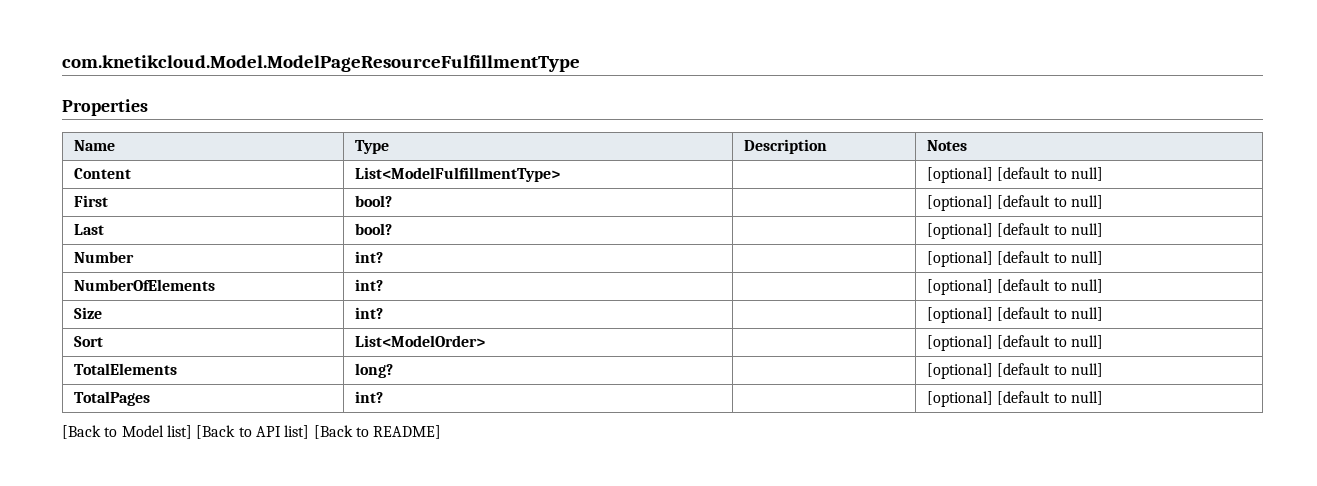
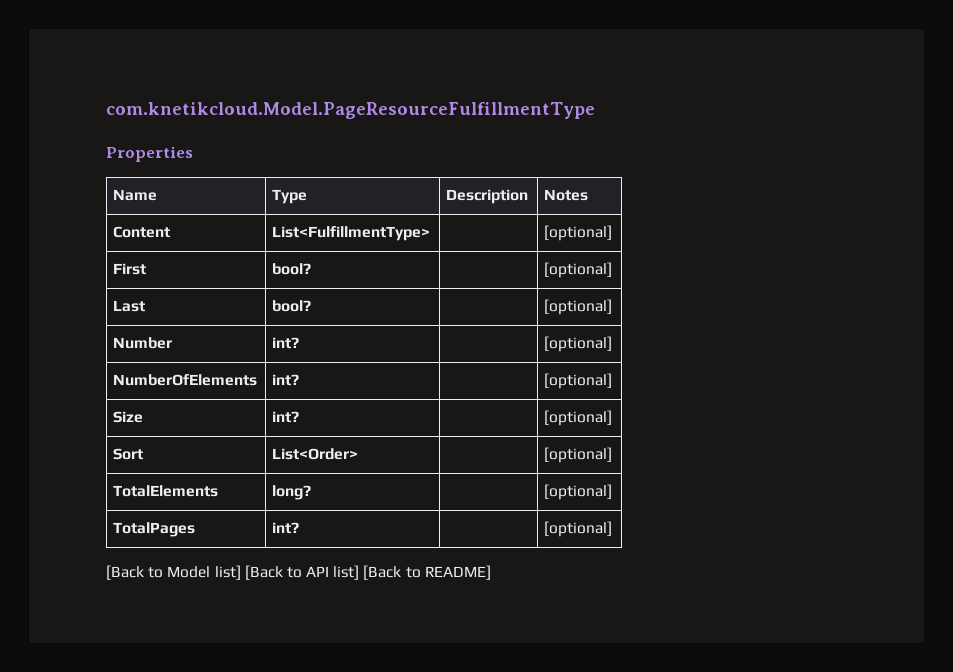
[62,55,580,72] com.knetikcloud.Model.ModelPageResourceFulfillmentType -> [106,102,595,119] com.knetikcloud.Model.PageResourceFulfillmentType
[354,167,560,182] [926,167,1103,183] List<ModelFulfillmentType> | | [optional] [default to null] -> [272,226,431,241] [544,225,613,241] List<FulfillmentType> | | [optional]
[997,195,1103,209] [default to null] -> (613, 270) none
[997,223,1103,237] [default to null] -> (613, 307) none
[997,251,1103,265] [default to null] -> (613, 344) none
[997,279,1103,293] [default to null] -> (613, 381) none
[997,307,1103,321] [default to null] -> (613, 418) none
[354,335,485,347] [926,335,1103,351] List<ModelOrder> | | [optional] [default to null] -> [272,448,359,460] [544,447,613,463] List<Order> | | [optional]
[997,363,1103,377] [default to null] -> (613, 492) none
[997,391,1103,405] [default to null] -> (613, 529) none

